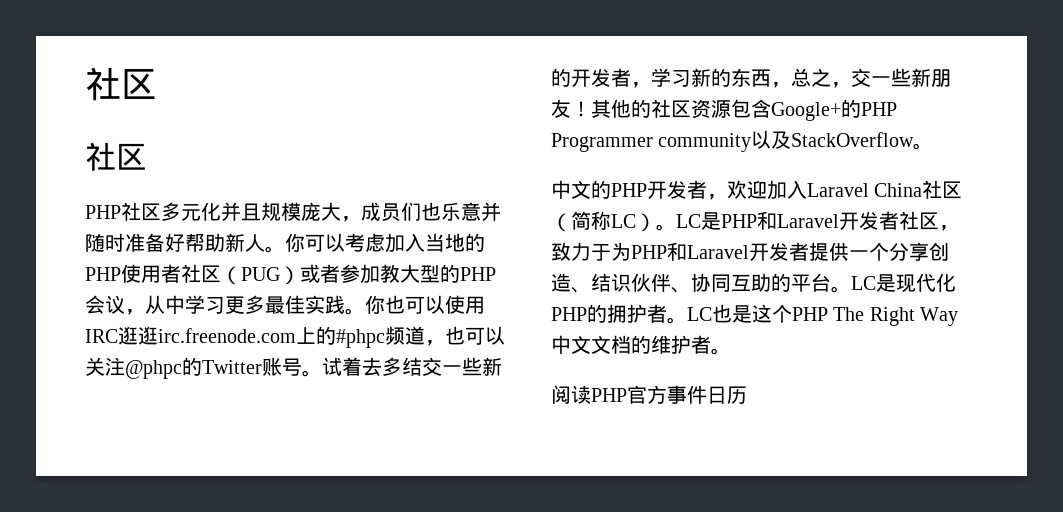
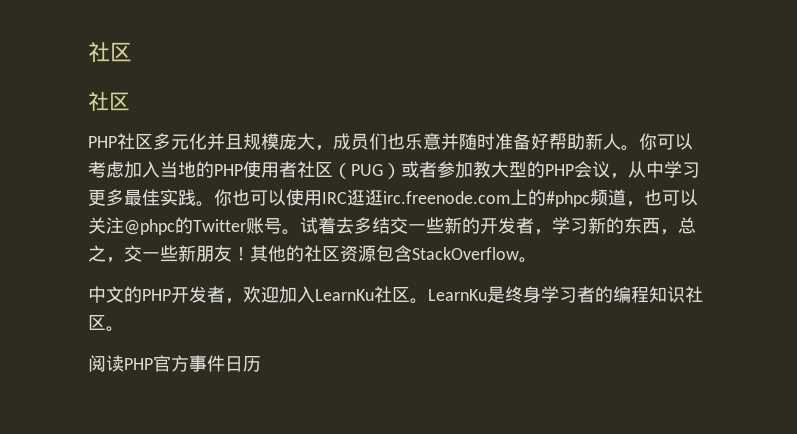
[771,99,897,121] [551,130,792,152] Google+的PHP Programmer community以及 -> (412, 253) none
[807,180,963,199] [551,211,959,232] [551,242,949,261] [551,273,956,293] [551,304,959,326] [551,335,711,354] Laravel China社区（简称LC）。LC是PHP和Laravel开发者社区，致力于为PHP和Laravel开发者提供一个分享创造、结识伙伴、协同互助的平台。LC是现代化PHP的拥护者。LC也是这个PHP The Right Way中文文档的维护者 -> [315,286,703,304] [88,315,106,330] LearnKu社区。LearnKu是终身学习者的编程知识社区

